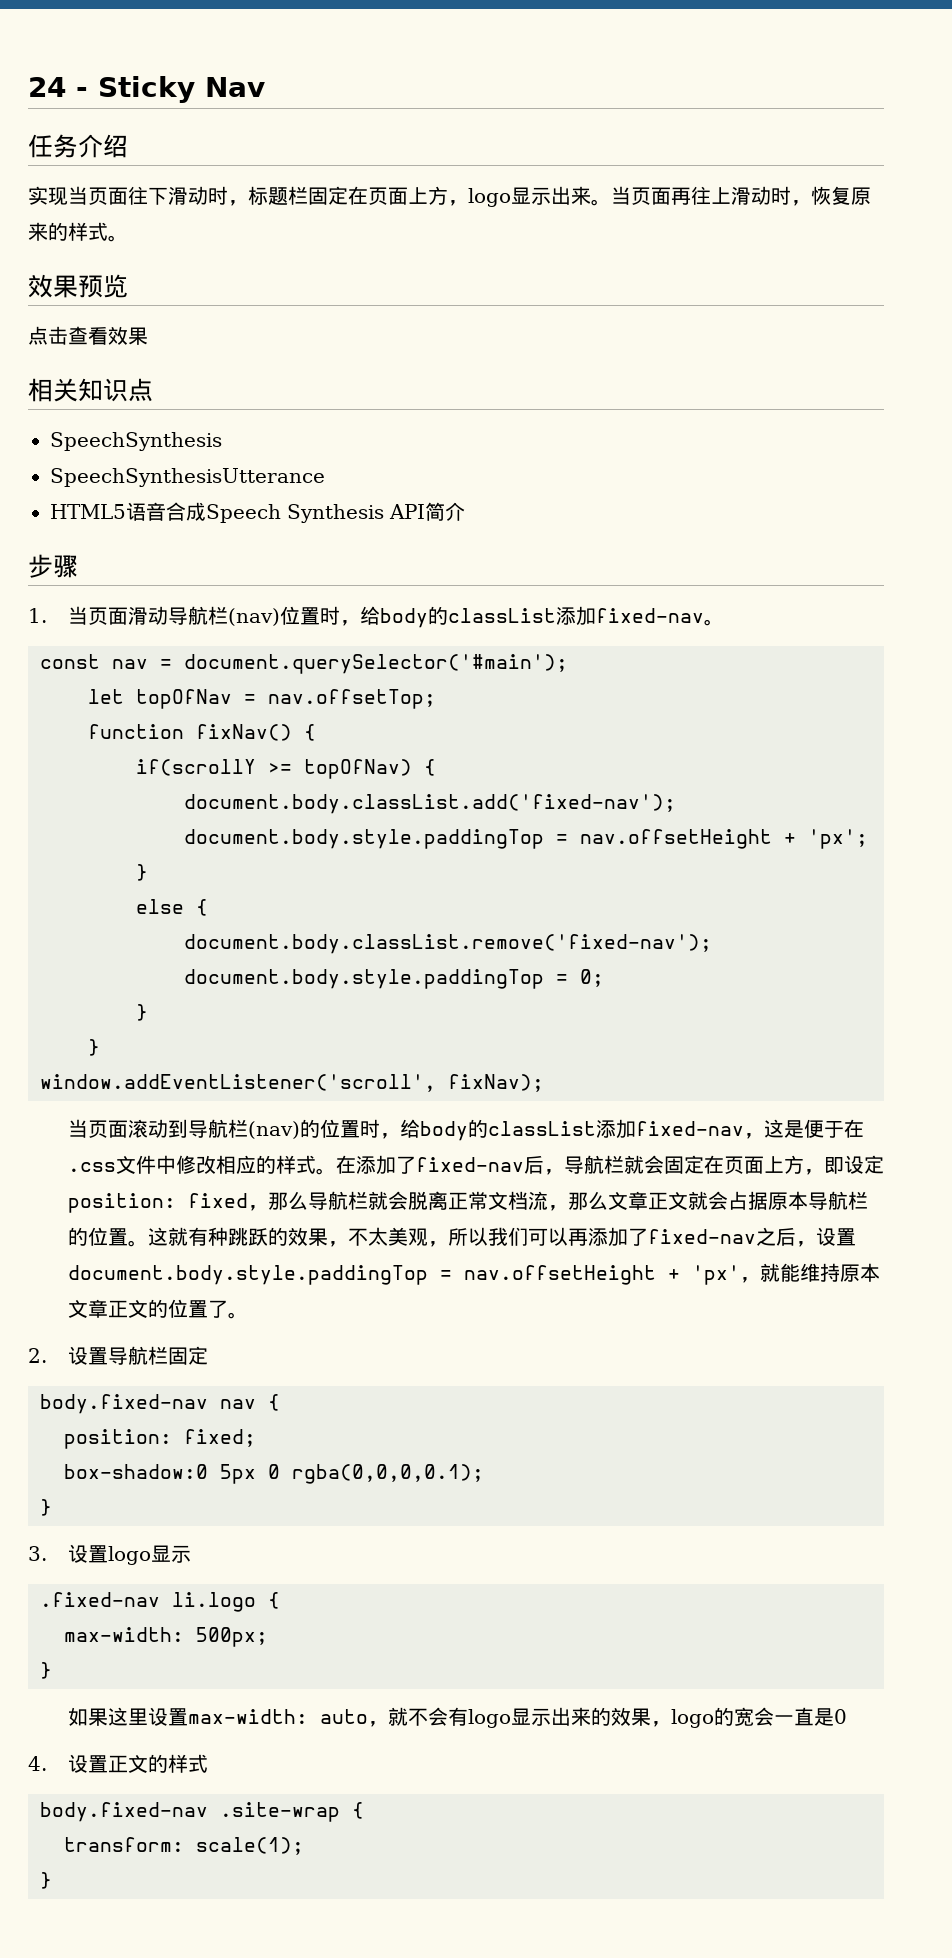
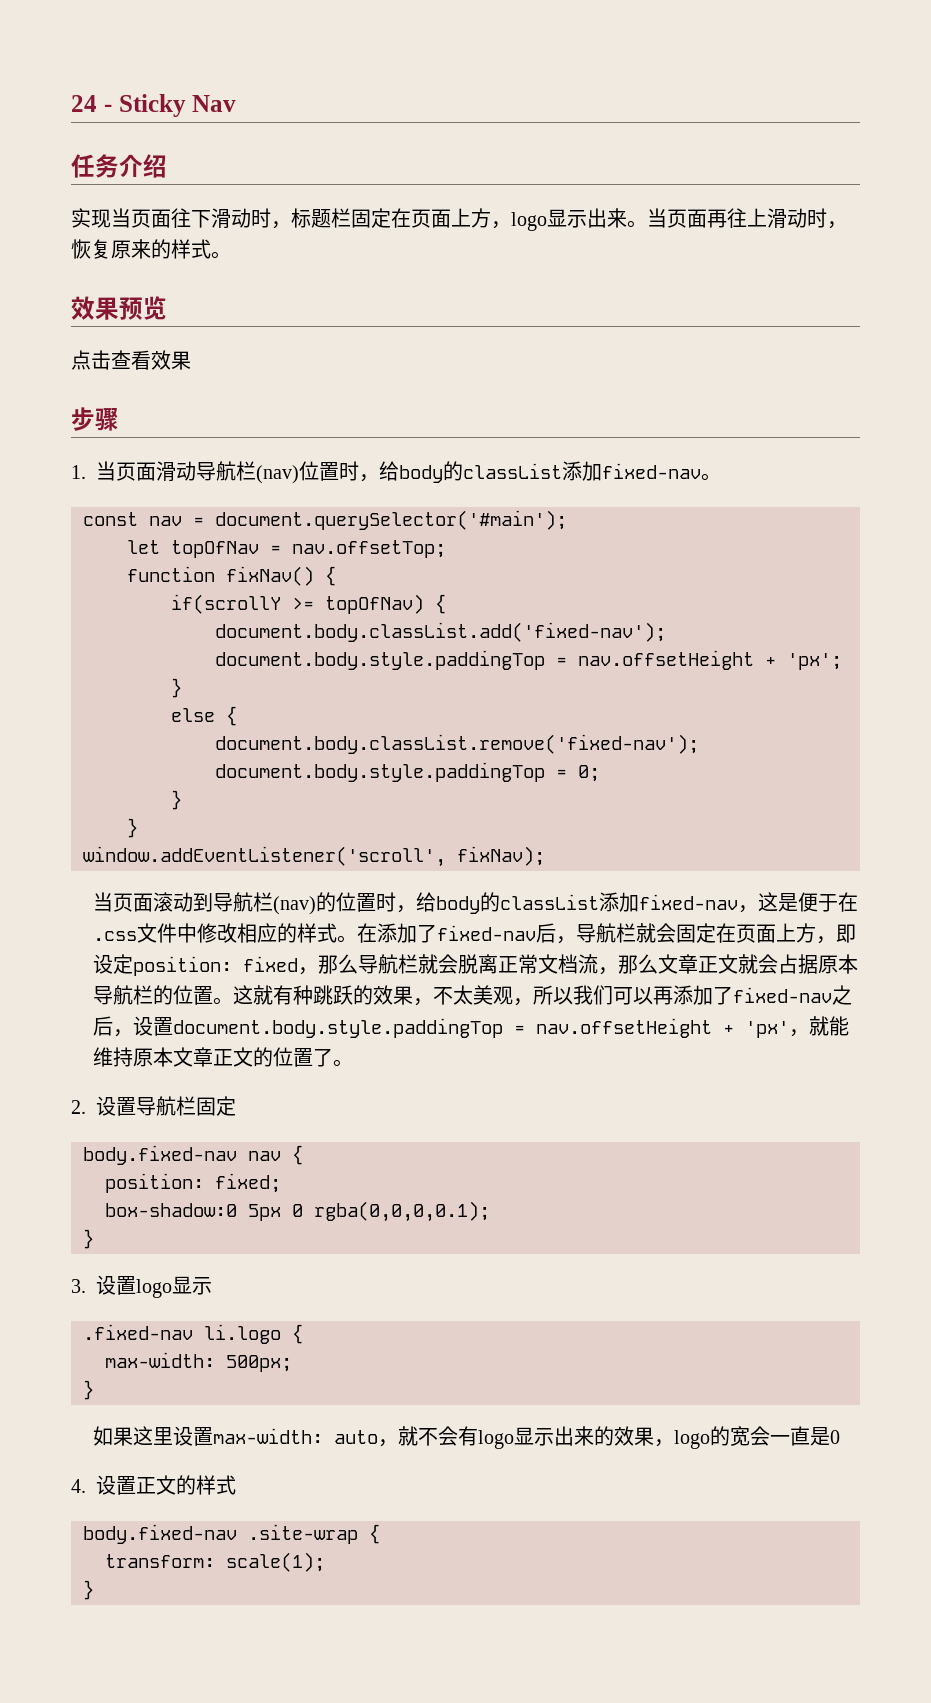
[28,378,153,402] [50,432,222,451] [50,468,325,487] [50,502,465,523] // 相关知识点 // SpeechSynthesis // SpeechSynthesisUtterance // HTML5语音合成Speech Synthesis API简介 -> (191, 360) none

